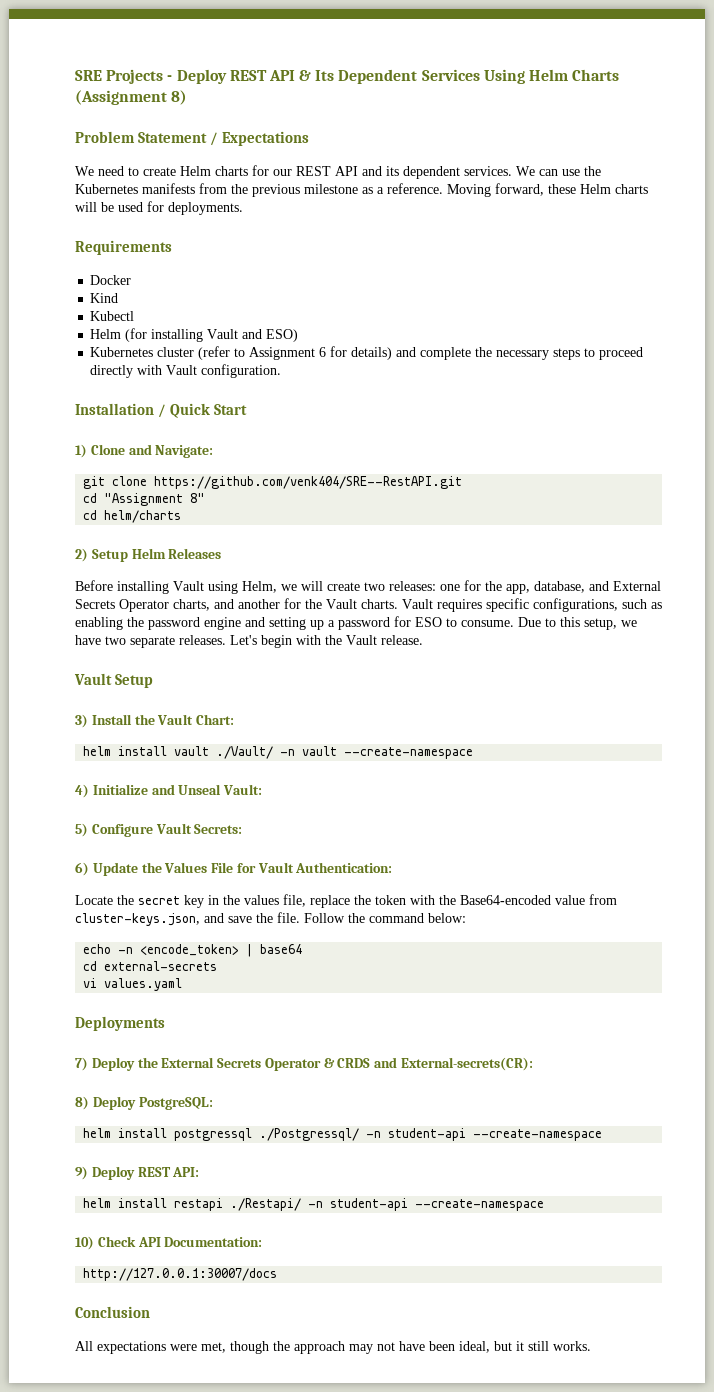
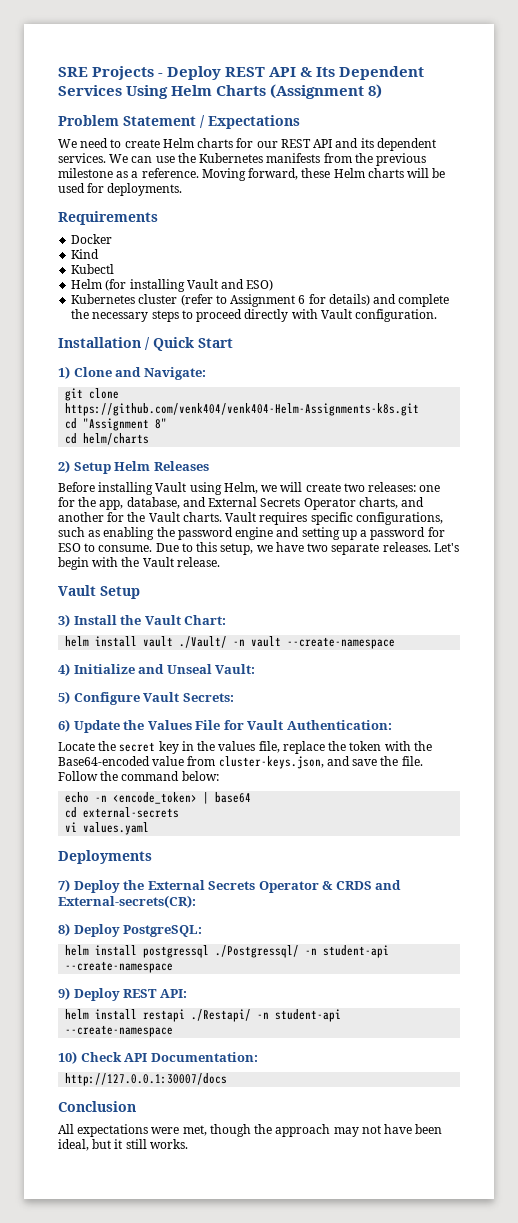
[154,476,463,489] https://github.com/venk404/SRE--RestAPI.git -> [65,403,420,416] https://github.com/venk404/venk404-Helm-Assignments-k8s.git

